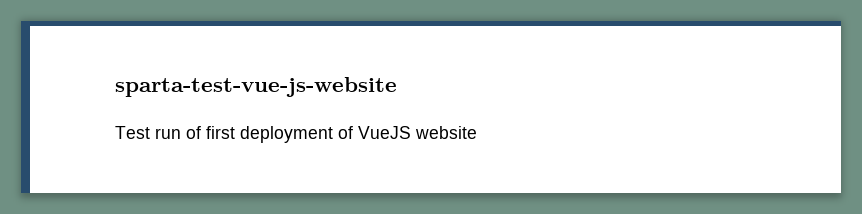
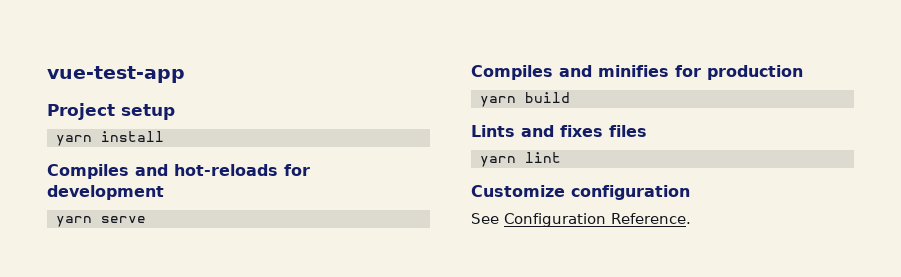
[115,77,397,97] [115,126,477,143] sparta-test-vue-js-website // Test run of first deployment of VueJS website -> [47,66,185,83] [47,103,175,120] [55,131,164,146] [47,164,310,179] [47,185,164,200] [55,216,146,227] [471,65,803,80] [479,92,570,107] [471,125,647,137] [479,152,561,167] [471,185,690,200] [471,213,691,227] vue-test-app // Project setup // yarn install // Compiles and hot-reloads for development // yarn serve // Compiles and minifies for production // yarn build // Lints and fixes files // yarn lint // Customize configuration // See Configuration Reference.

